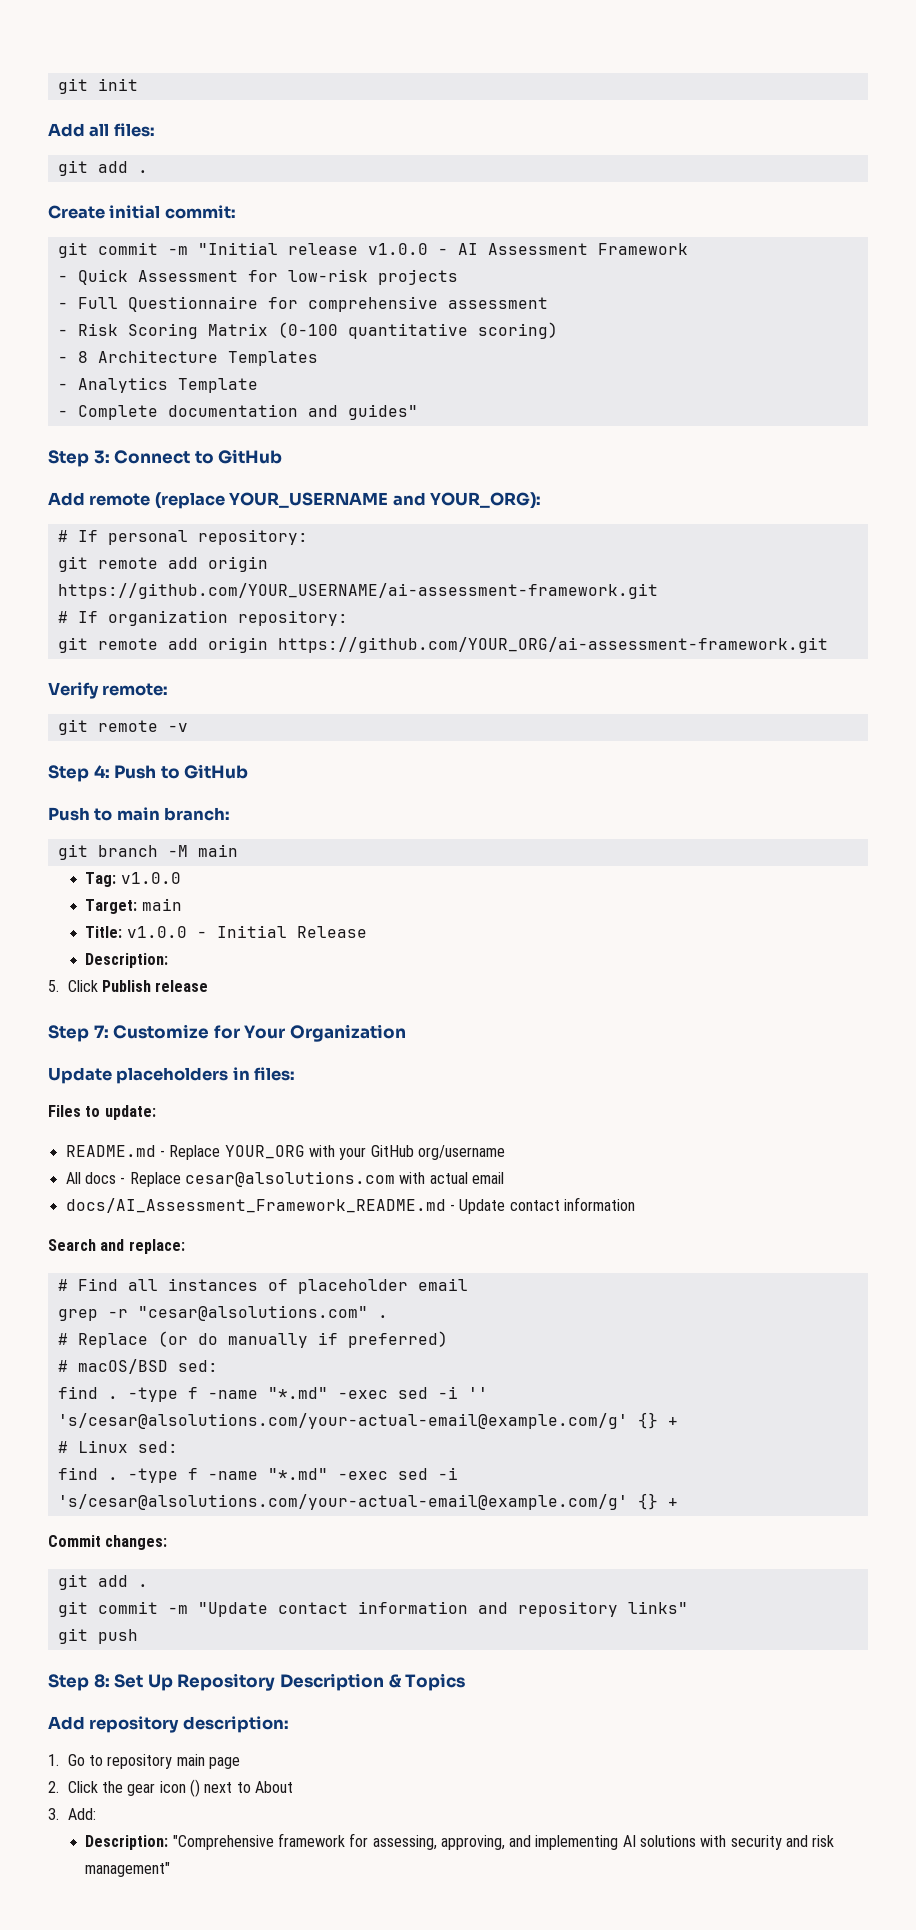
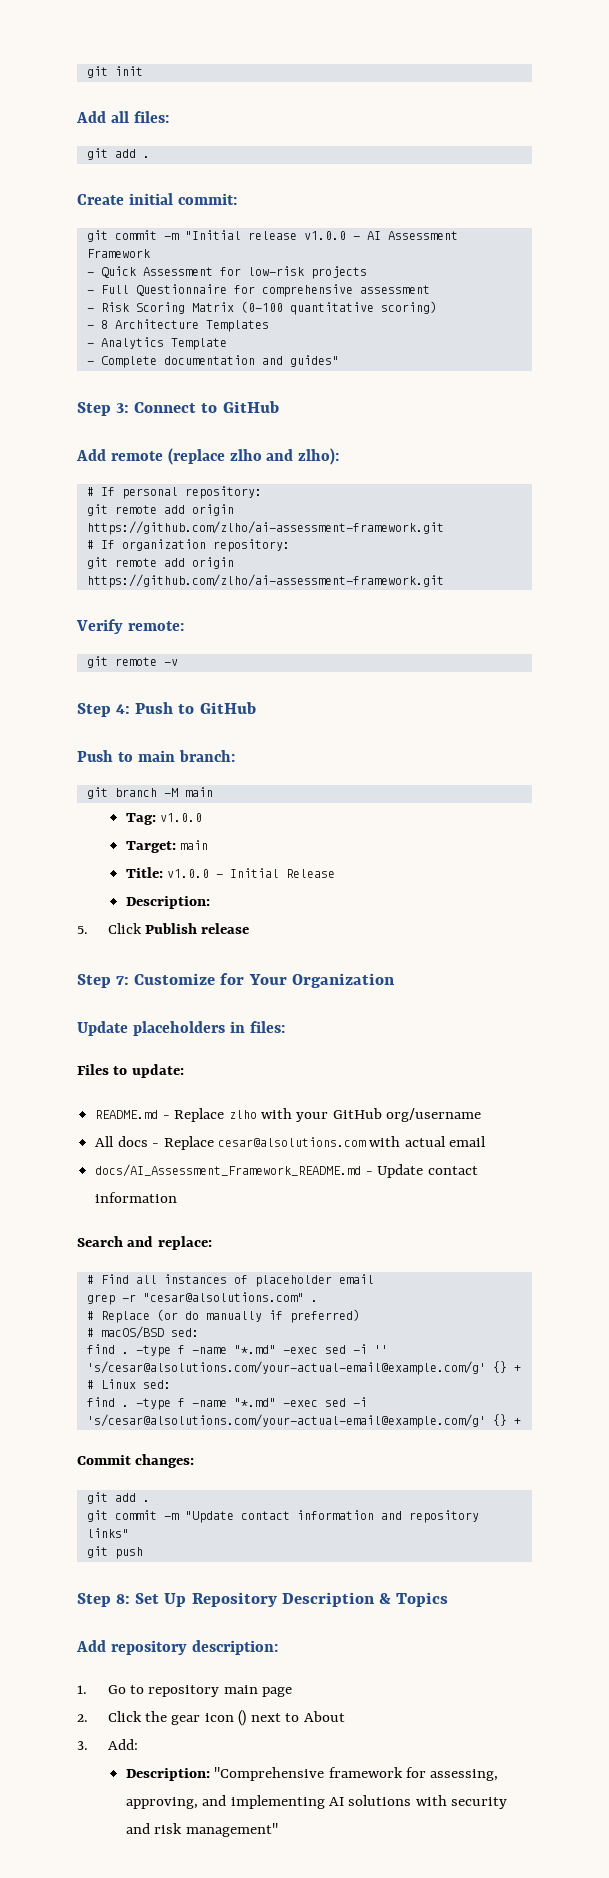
[229,492,542,509] YOUR_USERNAME and YOUR_ORG): -> [229,448,340,465] zlho and zlho):
[57,583,658,599] https://github.com/YOUR_USERNAME/ai-assessment-framework.git -> [86,521,444,535] https://github.com/zlho/ai-assessment-framework.git
[277,637,828,653] https://github.com/YOUR_ORG/ai-assessment-framework.git -> [86,574,444,588] https://github.com/zlho/ai-assessment-framework.git
[224,1145,305,1159] YOUR_ORG -> [228,1110,257,1119] zlho

